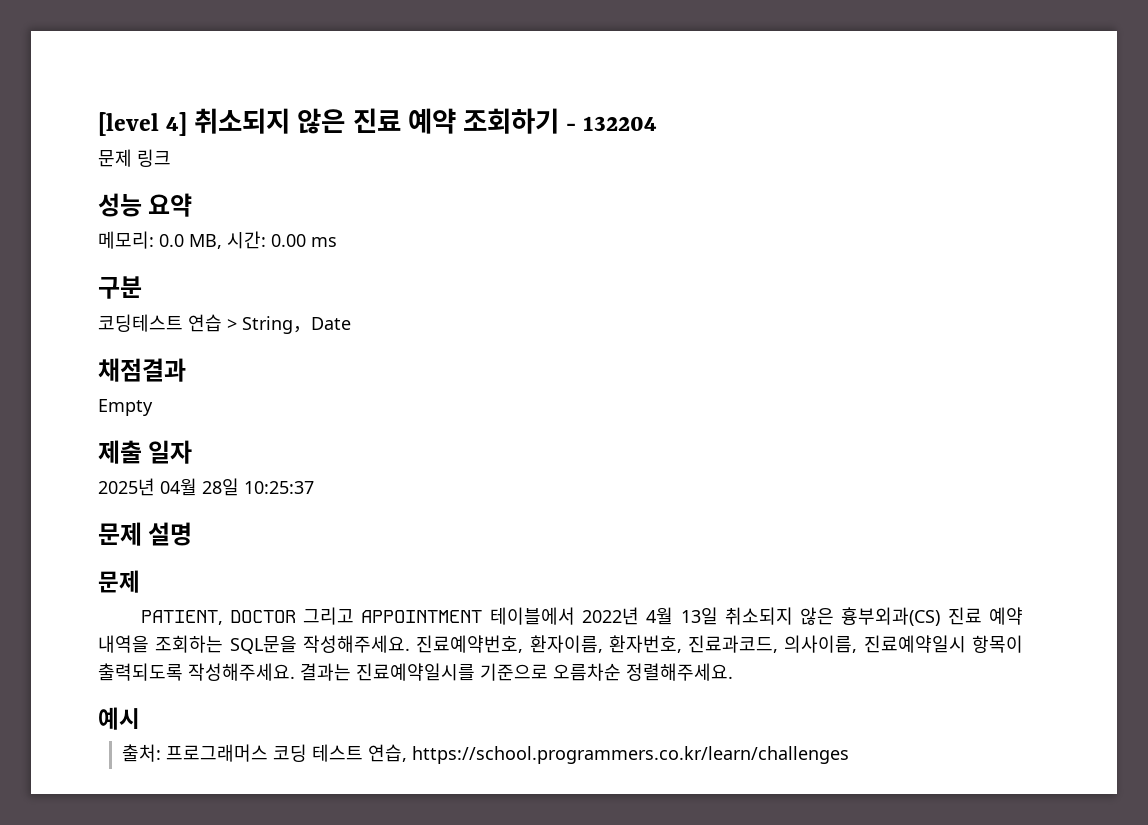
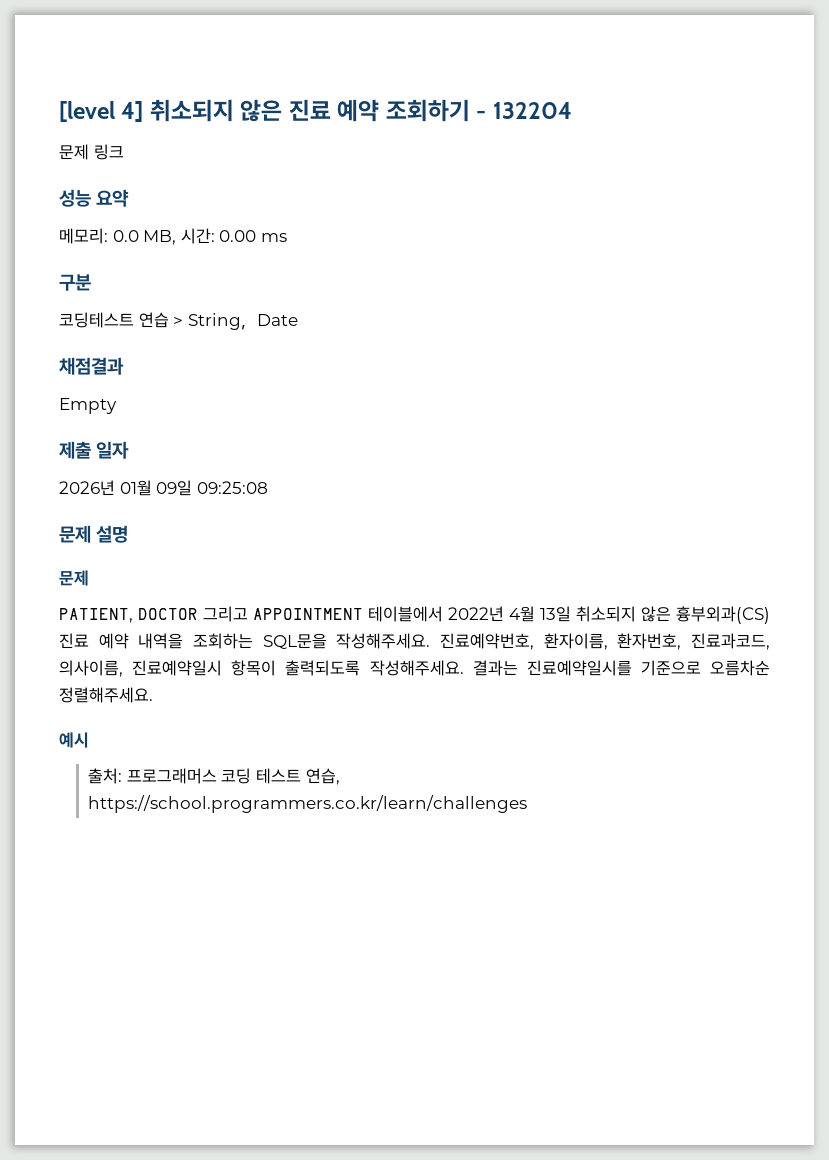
[98,478,314,496] 2025년 04월 28일 10:25:37 -> [59,480,268,496] 2026년 01월 09일 09:25:08

